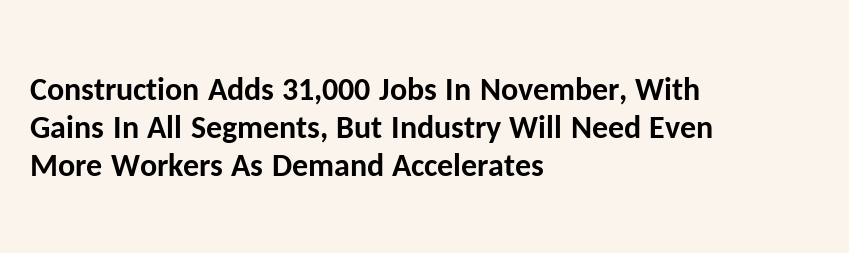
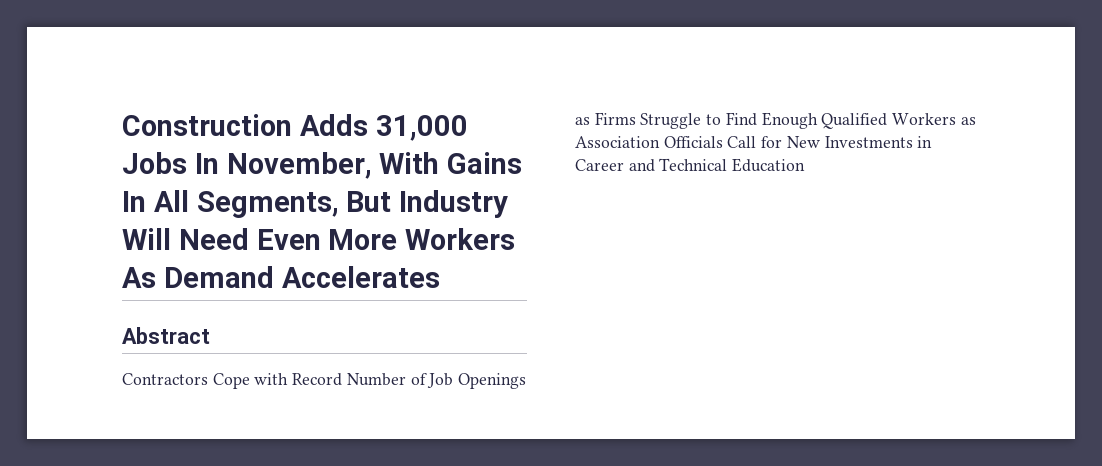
(545, 164) none -> [122,327,210,344] [122,373,527,389] [575,112,976,129] [575,136,933,148] [575,158,806,172] // Abstract // Contractors Cope with Record Number of Job Openings as Firms Struggle to Find Enough Qualified Workers as Association Officials Call for New Investments in Career and Technical Education

